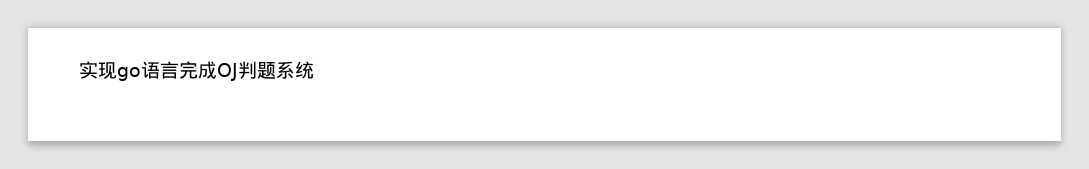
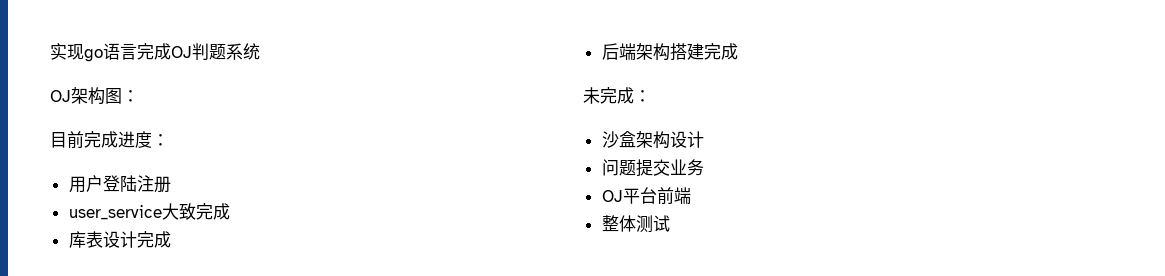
(314, 70) none -> [50,87,139,105] [50,131,169,149] [68,175,171,193] [68,203,230,220] [68,231,171,248] [601,43,738,61] [583,87,651,104] [601,131,704,149] [601,159,704,177] [601,187,691,205] [601,215,670,233] // OJ架构图： // 目前完成进度： // 用户登陆注册 // user_service大致完成 // 库表设计完成 // 后端架构搭建完成 // 未完成： // 沙盒架构设计 // 问题提交业务 // OJ平台前端 // 整体测试

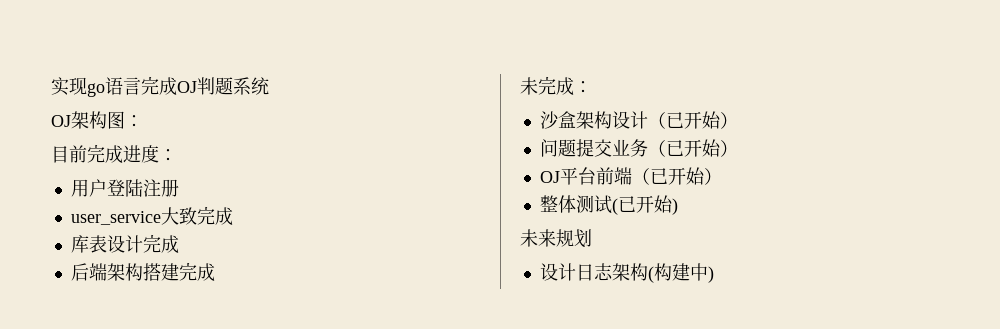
(704, 139) none -> [647,111,738,129] （已开始）
(704, 167) none -> [647,139,738,157] （已开始）
(691, 195) none -> [631,167,722,185] （已开始）
(670, 223) none -> [611,195,678,215] [520,229,592,248] [539,263,714,283] (已开始) // 未来规划 // 设计日志架构(构建中)

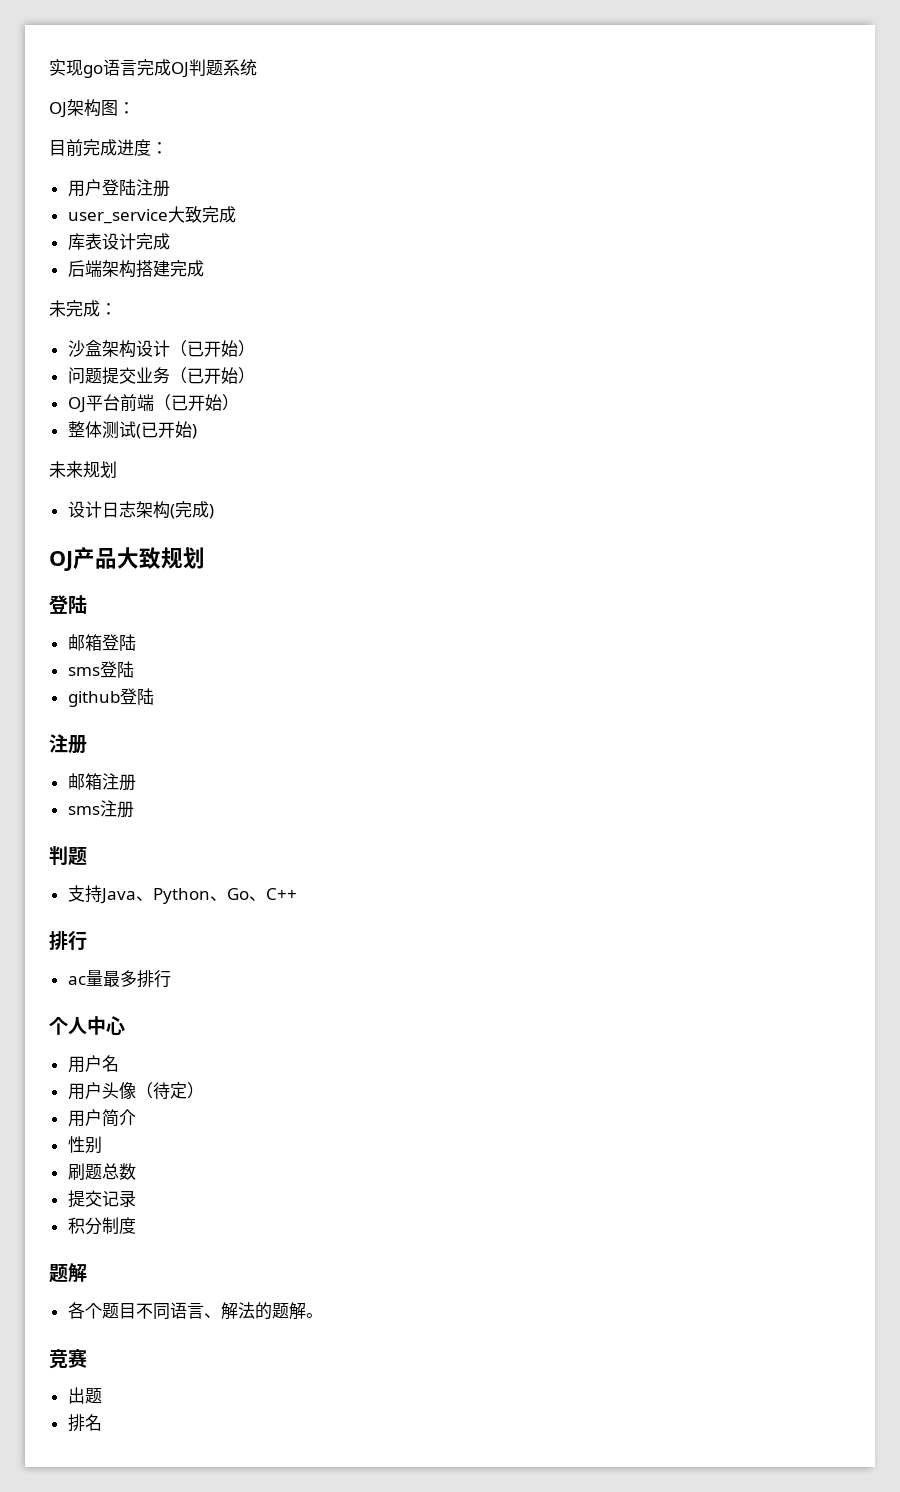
[653,263,714,283] 构建中) -> [174,501,214,519] [49,547,205,571] [49,595,87,614] [67,634,136,651] [67,661,134,678] [67,688,154,707] [49,734,87,754] [67,773,136,791] [67,800,134,818] [49,846,87,866] [67,885,297,904] [49,931,87,951] [67,970,171,988] [49,1016,125,1035] [67,1055,119,1073] [67,1082,204,1100] [67,1109,136,1127] [67,1136,102,1154] [67,1163,136,1180] [67,1190,136,1208] [67,1217,136,1235] [49,1263,87,1283] [67,1302,323,1320] [49,1348,87,1369] [67,1387,102,1404] [67,1414,102,1432] 完成) // OJ产品大致规划 // 登陆 // 邮箱登陆 // sms登陆 // github登陆 // 注册 // 邮箱注册 // sms注册 // 判题 // 支持Java、Python、Go、C++ // 排行 // ac量最多排行 // 个人中心 // 用户名 // 用户头像（待定） // 用户简介 // 性别 // 刷题总数 // 提交记录 // 积分制度 // 题解 // 各个题目不同语言、解法的题解。 // 竞赛 // 出题 // 排名

